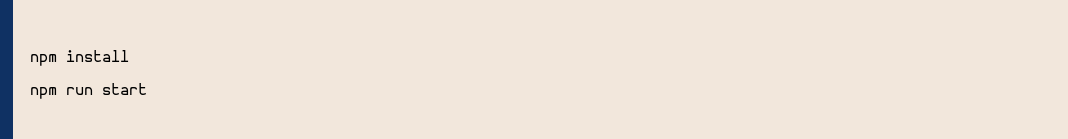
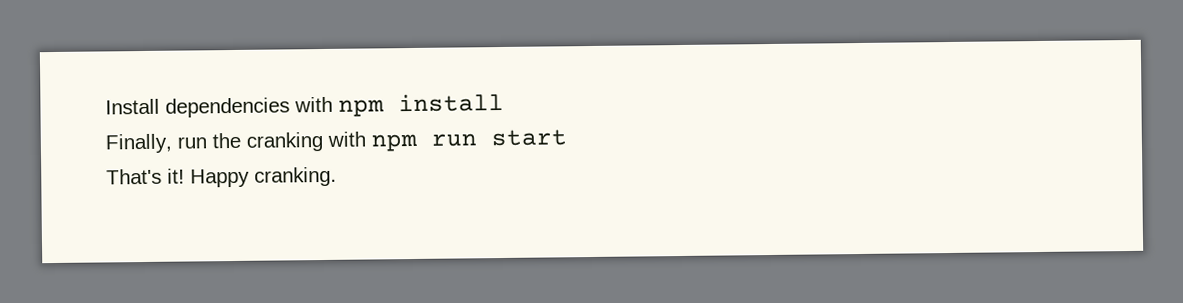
(30, 60) none -> [105,96,333,118] Install dependencies with
(129, 56) none -> [105,131,366,154] Finally, run the cranking with
(147, 89) none -> [106,166,337,188] // That's it! Happy cranking.

